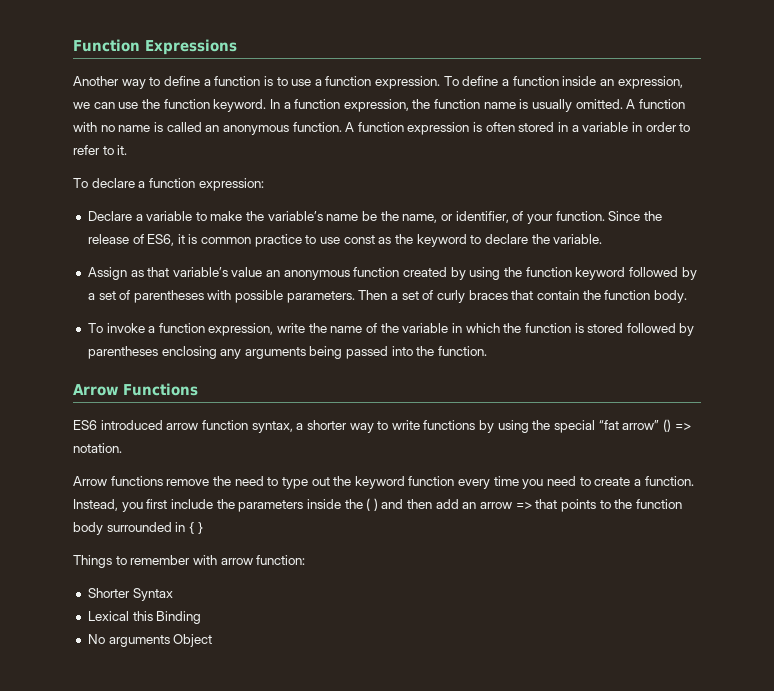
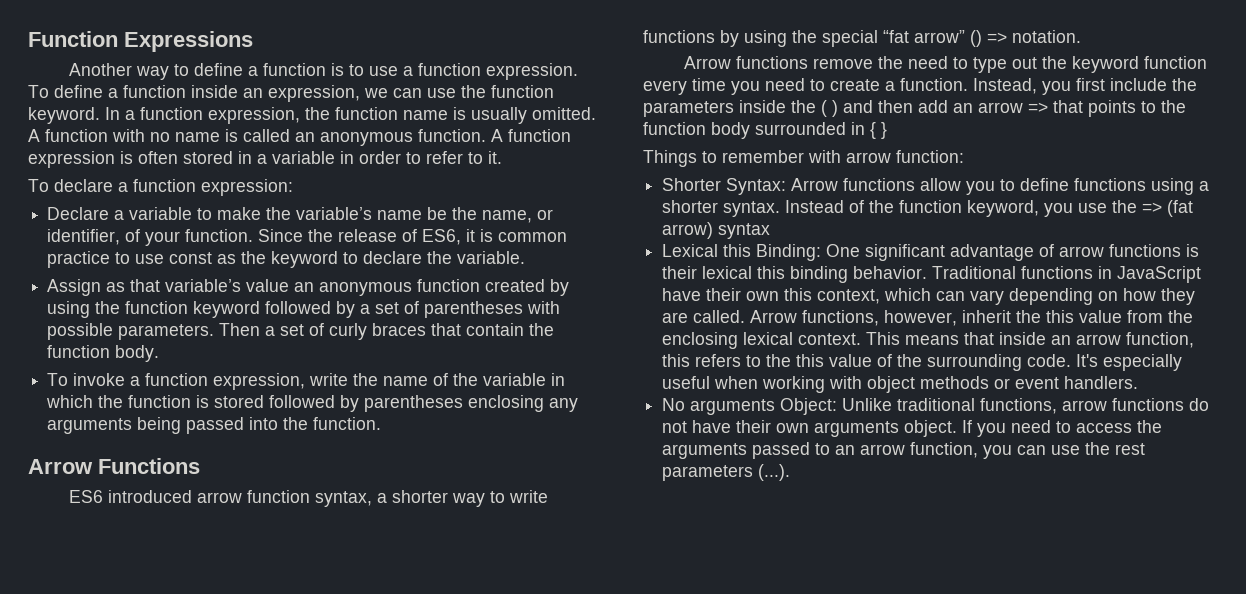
[132,588,173,601] [87,611,202,624] [87,634,213,647] Syntax // Lexical this Binding // No arguments Object -> [726,178,1210,195] [662,200,1194,217] [662,222,771,239] [662,244,1200,261] [662,266,1202,283] [662,288,1196,305] [662,310,1194,326] [662,332,1195,349] [662,354,1183,371] [662,376,1139,393] [662,398,1210,415] [662,420,1163,437] [662,442,1146,459] [662,464,791,481] Syntax: Arrow functions allow you to define functions using a shorter syntax. Instead of the function keyword, you use the => (fat arrow) syntax // Lexical this Binding: One significant advantage of arrow functions is their lexical this binding behavior. Traditional functions in JavaScript have their own this context, which can vary depending on how they are called. Arrow functions, however, inherit the this value from the enclosing lexical context. This means that inside an arrow function, this refers to the this value of the surrounding code. It's especially useful when working with object methods or event handlers. // No arguments Object: Unlike traditional functions, arrow functions do not have their own arguments object. If you need to access the arguments passed to an arrow function, you can use the rest parameters (...).

